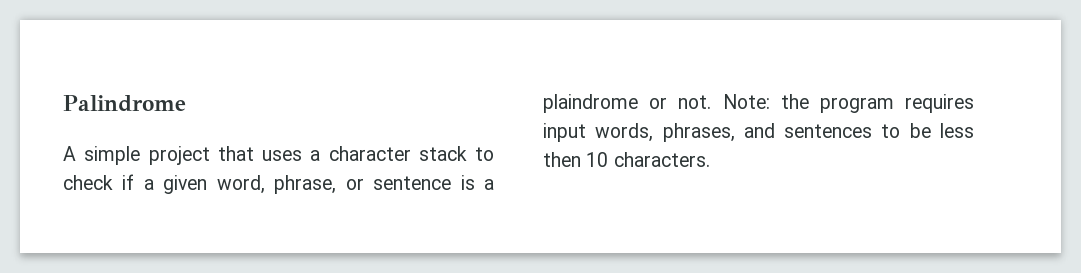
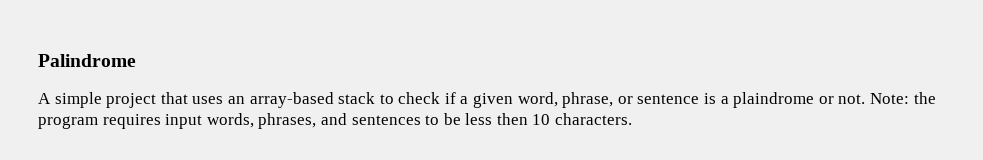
[310,146,411,161] a character -> [227,92,334,108] an array-based

